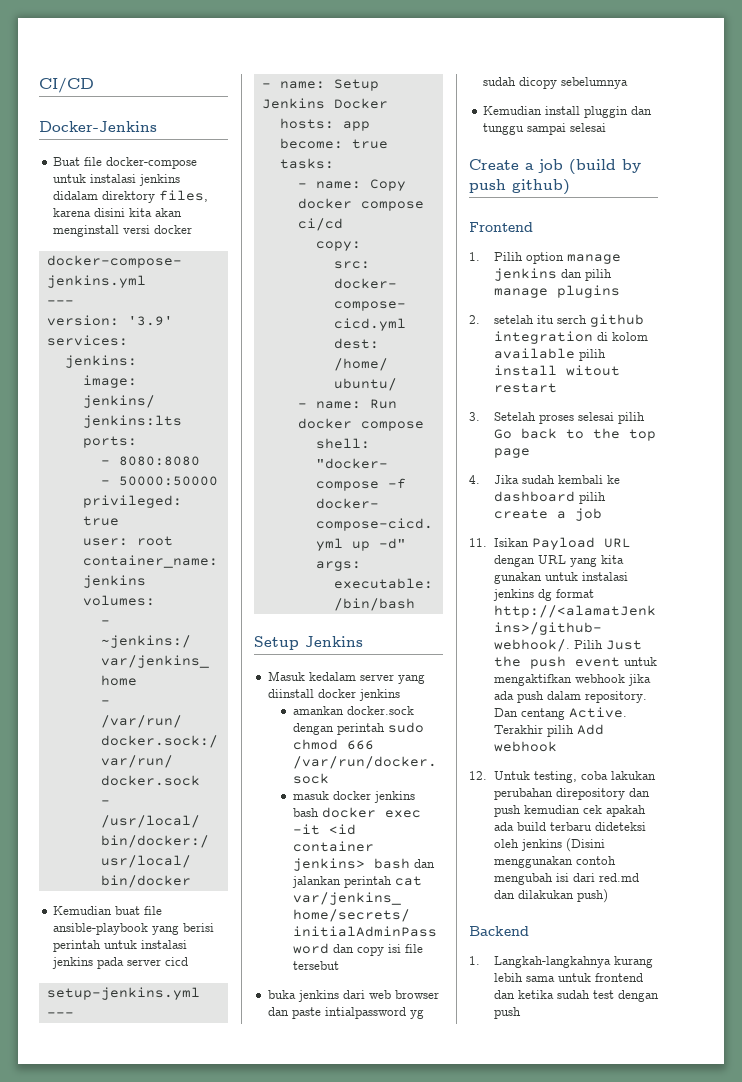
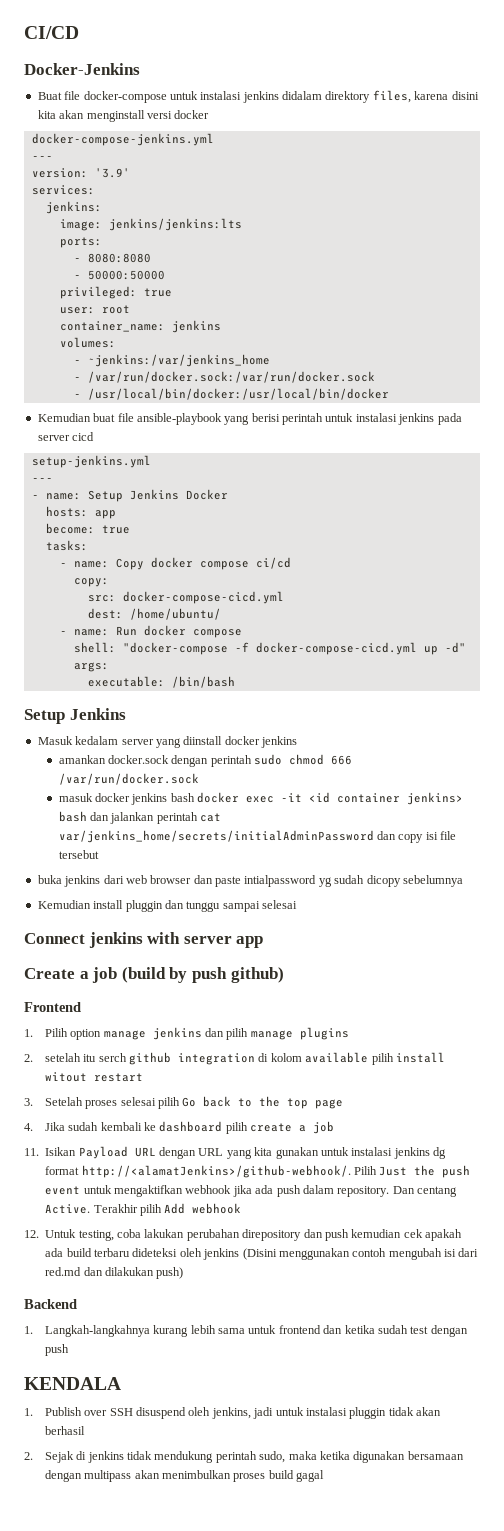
(606, 127) none -> [24,932,264,948] // Connect jenkins with server app
(521, 1013) none -> [24,1377,121,1390] [24,1407,442,1419] [44,1426,85,1435] [24,1451,464,1463] [44,1470,325,1482] // KENDALA // 1. Publish over SSH disuspend oleh jenkins, jadi untuk instalasi pluggin tidak akan berhasil // 2. Sejak di jenkins tidak mendukung perintah sudo, maka ketika digunakan bersamaan dengan multipass akan menimbulkan proses build gagal

